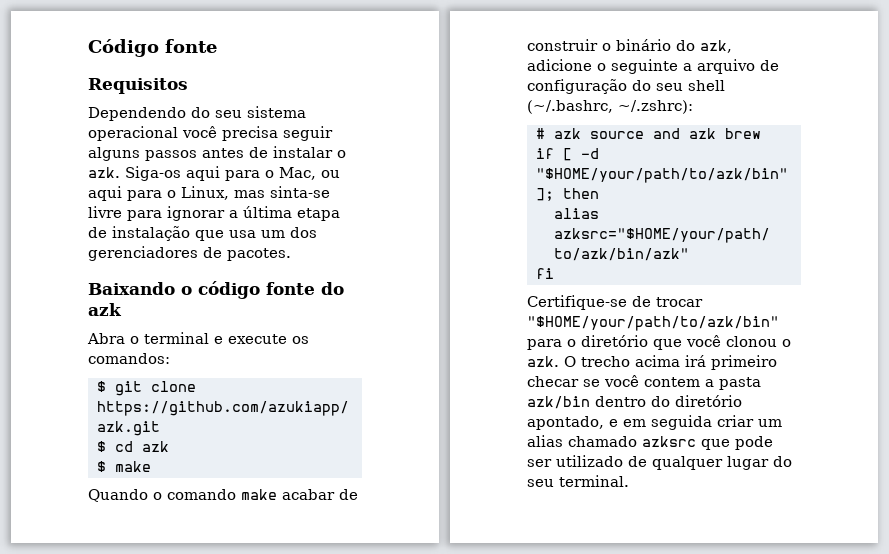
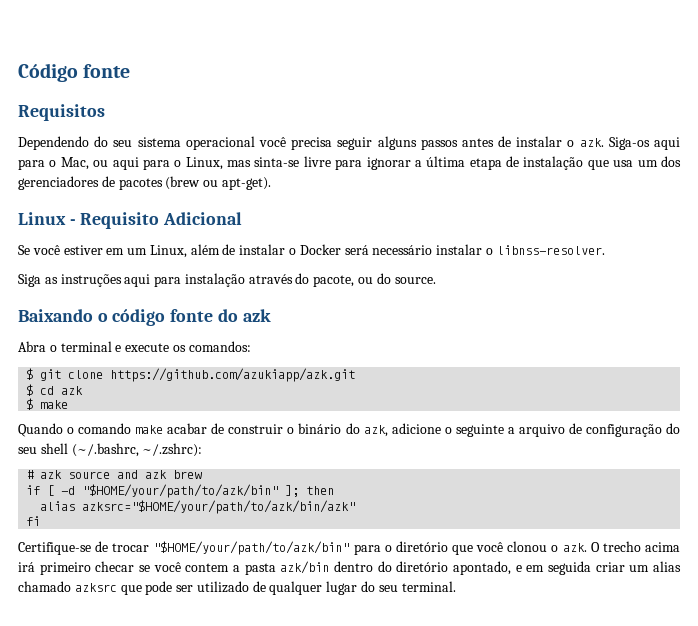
[227,248,291,261] pacotes. -> [118,176,271,190] [18,212,243,229] [18,244,605,258] [18,273,436,287] pacotes (brew ou apt-get). // Linux - Requisito Adicional // Se você estiver em um Linux, além de instalar o Docker será necessário instalar o libnss-resolver. // Siga as instruções aqui para instalação através do pacote, ou do source.

